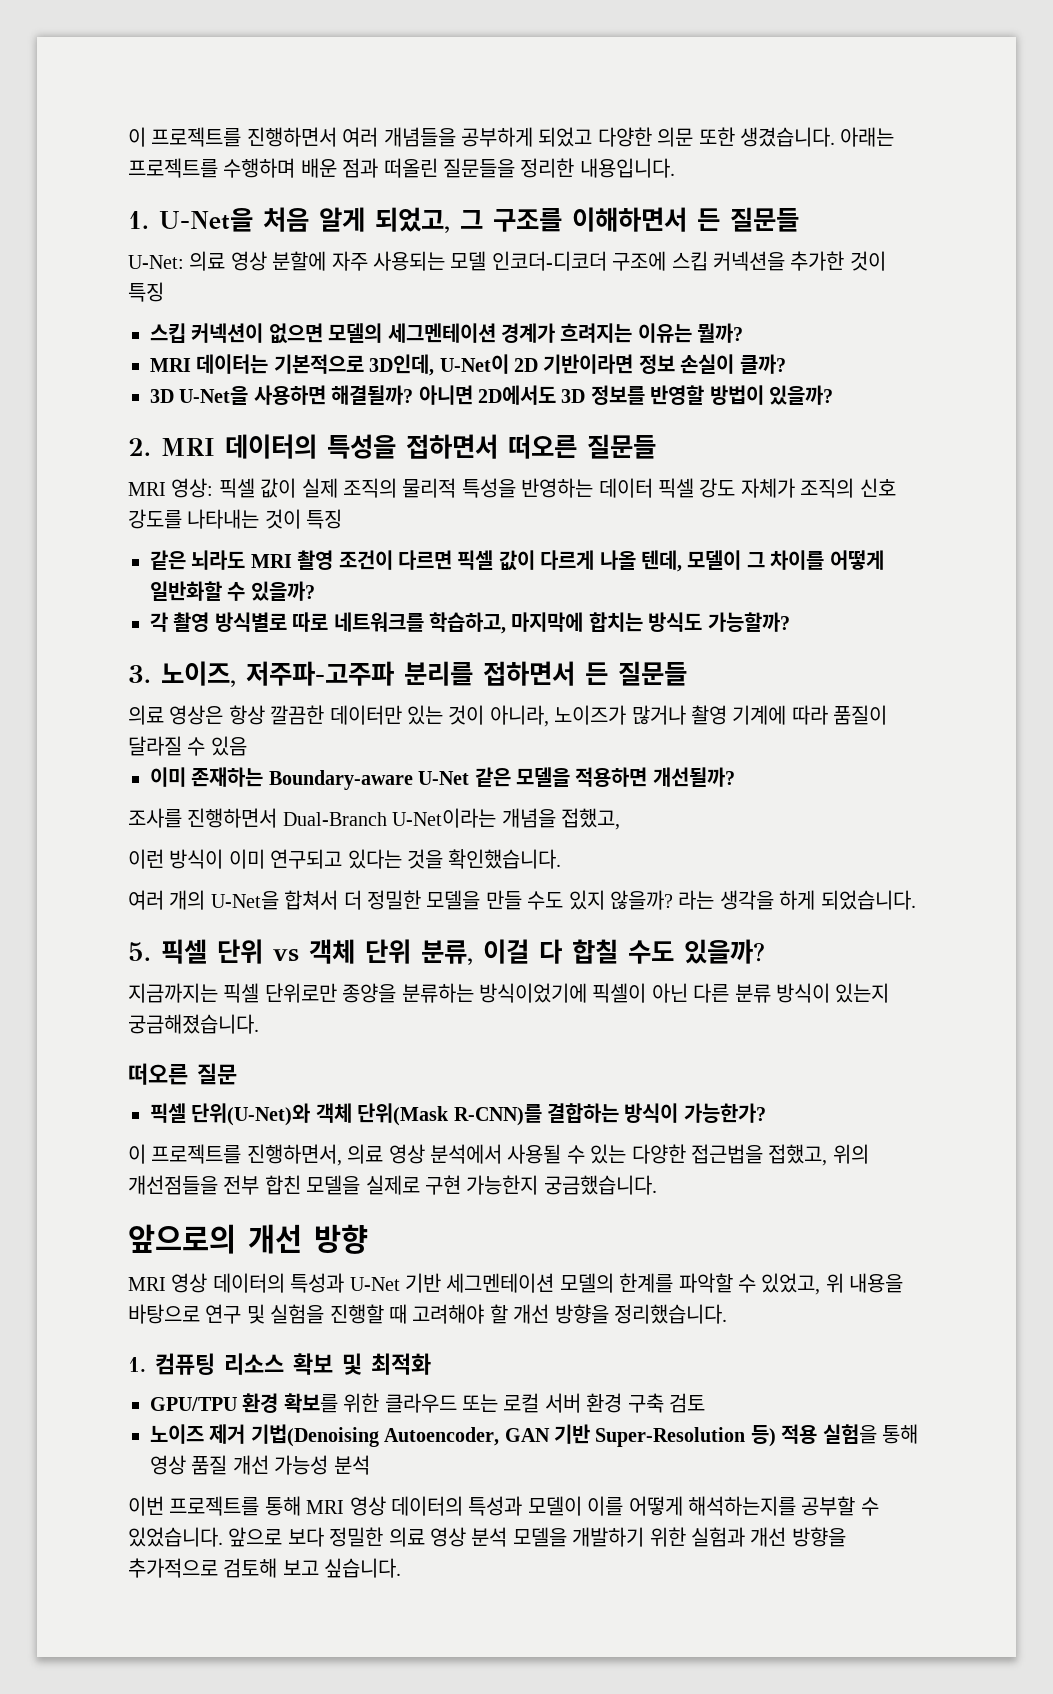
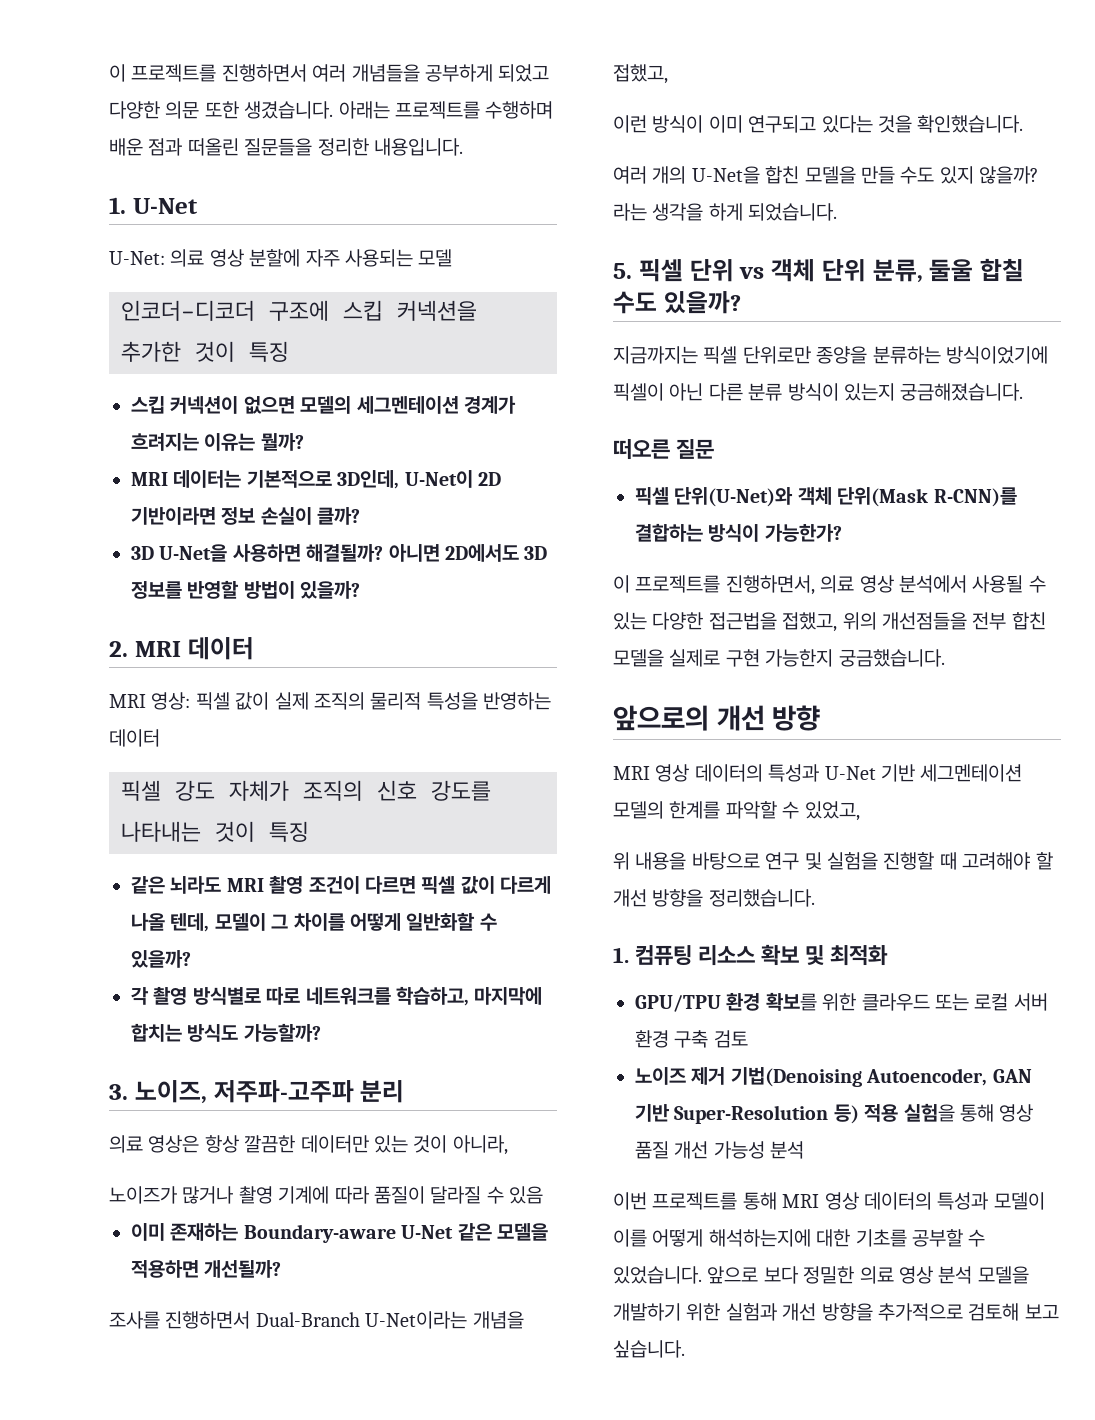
[159,207,799,233] U-Net을 처음 알게 되었고, 그 구조를 이해하면서 든 질문들 -> [132,198,198,214] U-Net
(487, 261) none -> (453, 258) //
[225,434,656,459] 데이터의 특성을 접하면서 떠오른 질문들 -> [187,637,254,660] 데이터
(653, 488) none -> (160, 738) //
[404,661,687,686] 분리를 접하면서 든 질문들 -> [360,1080,405,1103] 분리
(549, 716) none -> (508, 1145) //
[284,890,421,910] 합쳐서 더 정밀한 -> [765,166,800,184] 합친
[483,939,562,964] 이걸 다 -> [929,259,974,282] 둘울
(821, 1284) none -> (860, 811) //
[687,1496,796,1516] 해석하는지를 -> [708,1229,907,1247] 해석하는지에 대한 기초를

